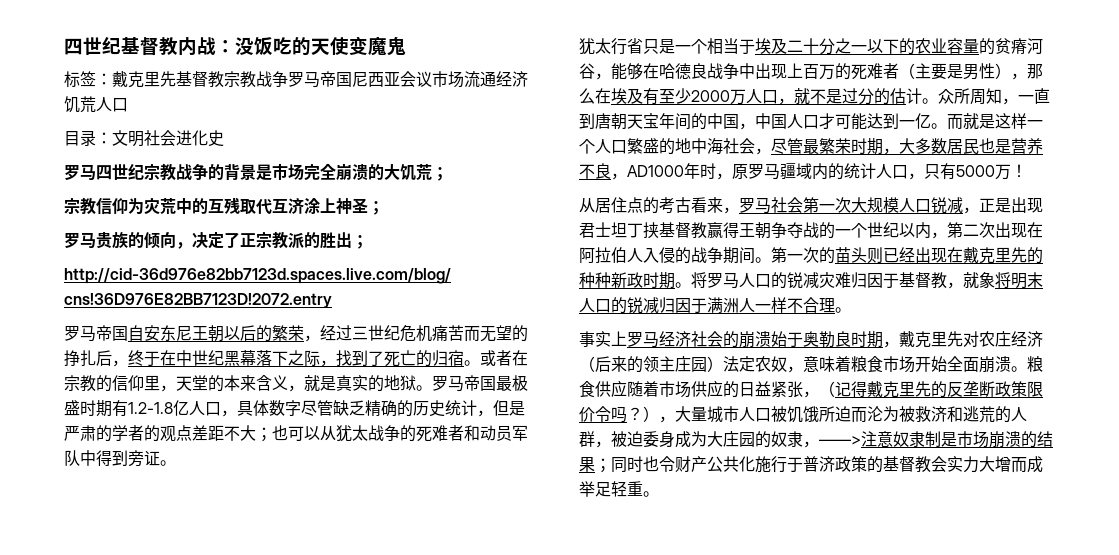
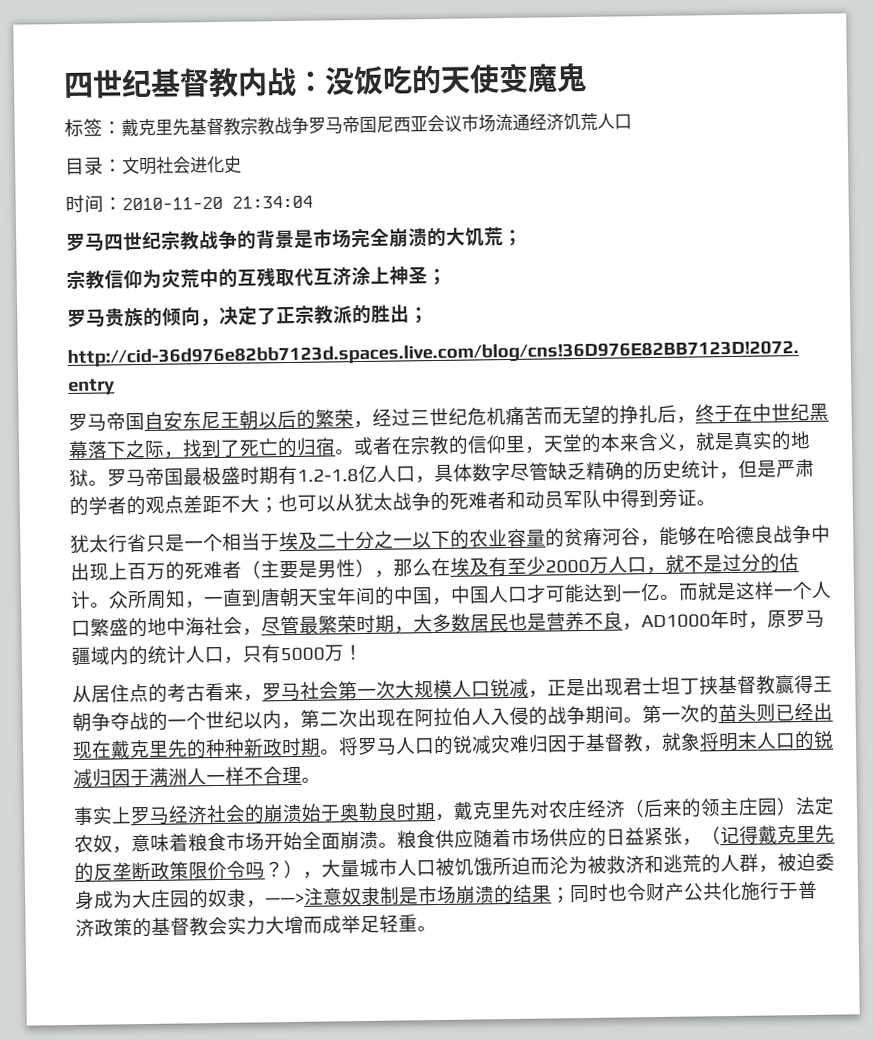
(224, 138) none -> [65,194,313,214] // 时间：2010-11-20 21:34:04

